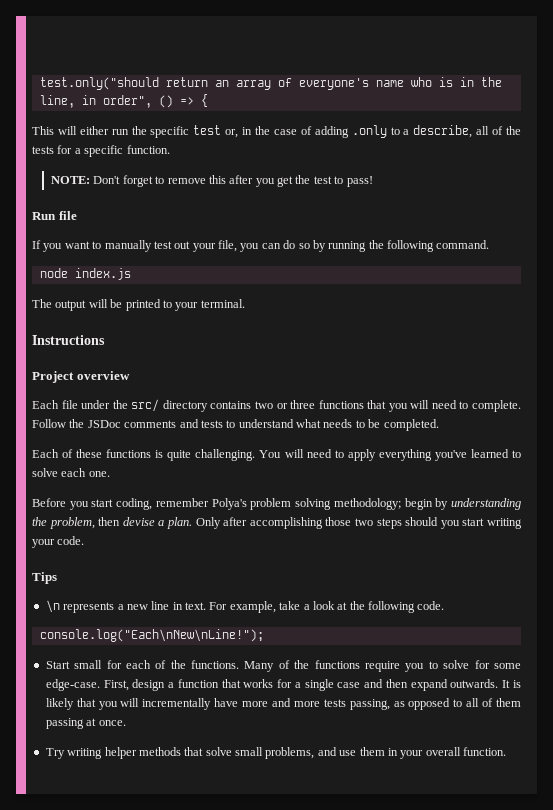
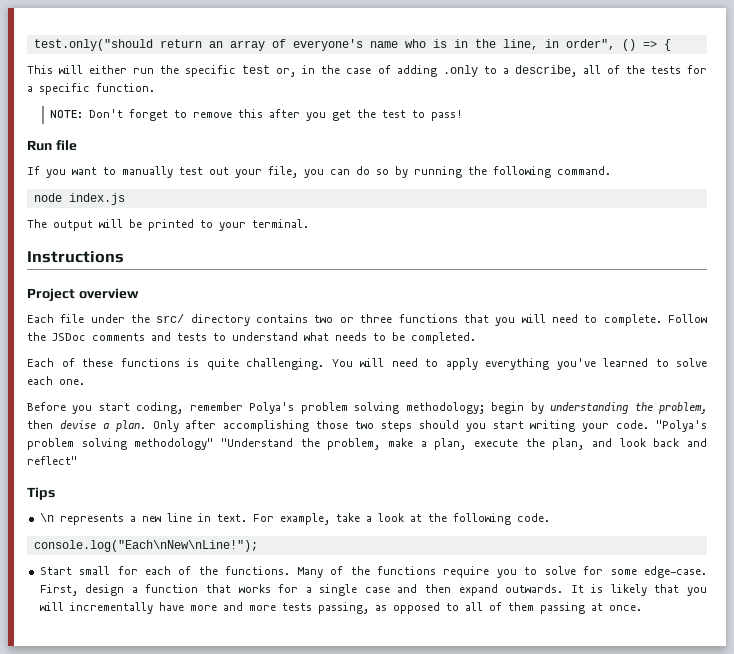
(85, 540) none -> [656,420,707,432] [27,438,707,450] [27,456,77,465] "Polya's problem solving methodology" "Understand the problem, make a plan, execute the plan, and look back and reflect"
[45,747,506,759] // Try writing helper methods that solve small problems, and use them in your overall function. -> (642, 608) none

